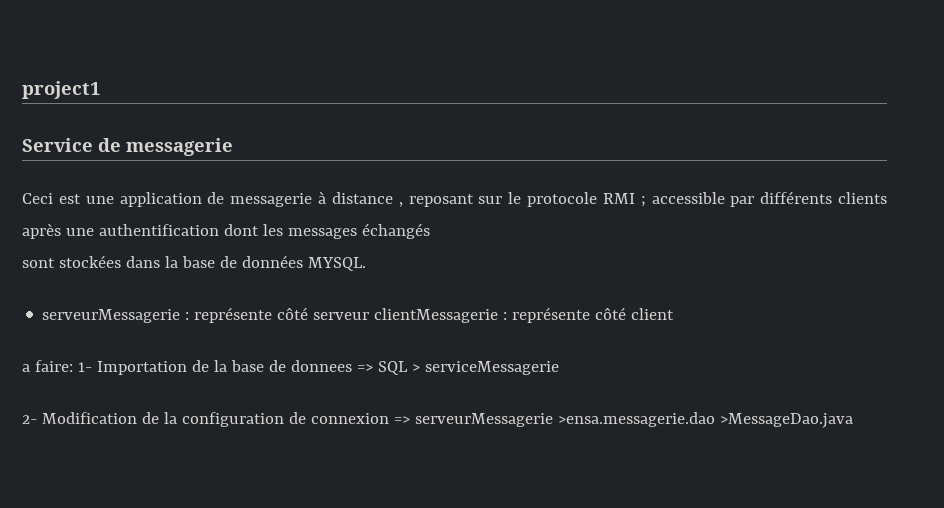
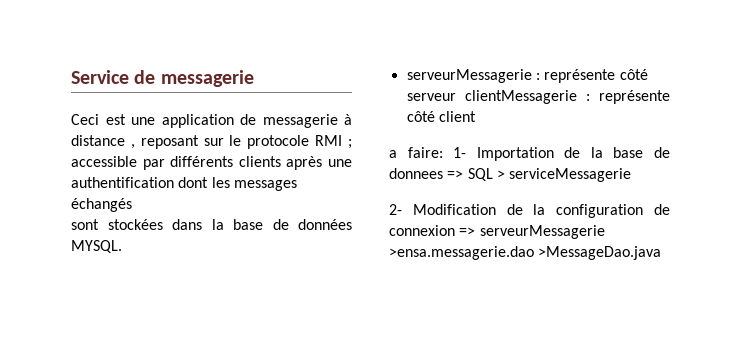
[22,81,100,99] project1 // -> (71, 77) none

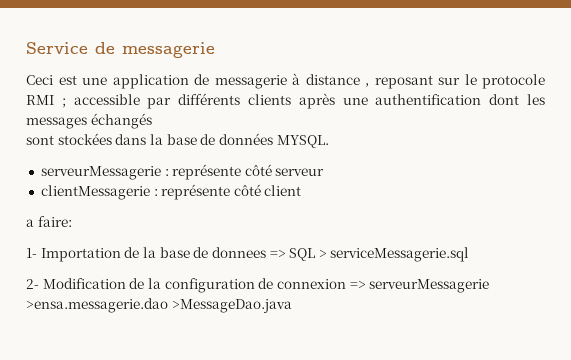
(456, 97) none -> (325, 172) //
(443, 152) none -> (72, 221) //
[509,168,632,182] serviceMessagerie -> [330,247,470,262] serviceMessagerie.sql

